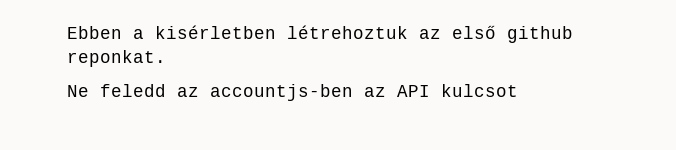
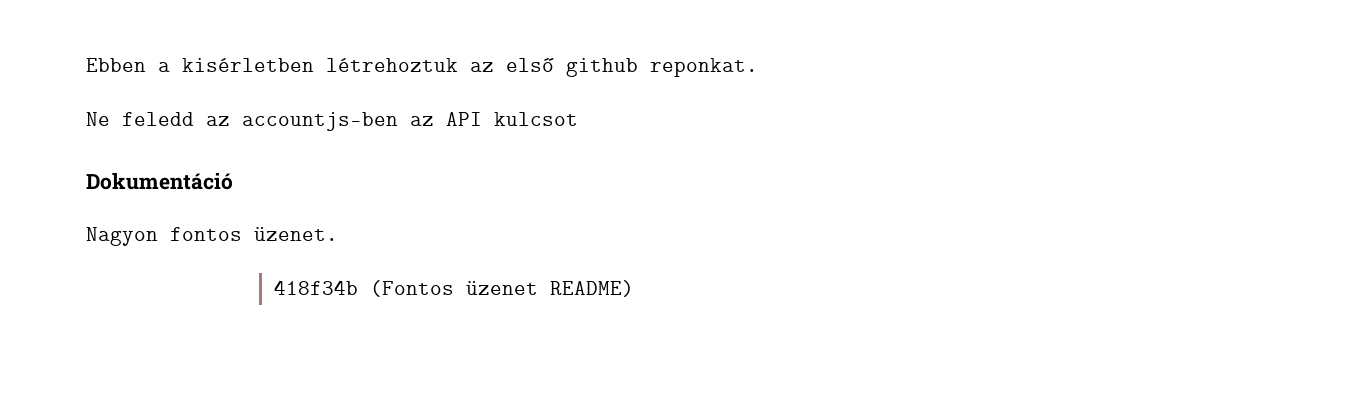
(518, 90) none -> [86,173,233,190] [86,227,338,246] [274,280,635,297] // Dokumentáció // Nagyon fontos üzenet. // 418f34b (Fontos üzenet README)

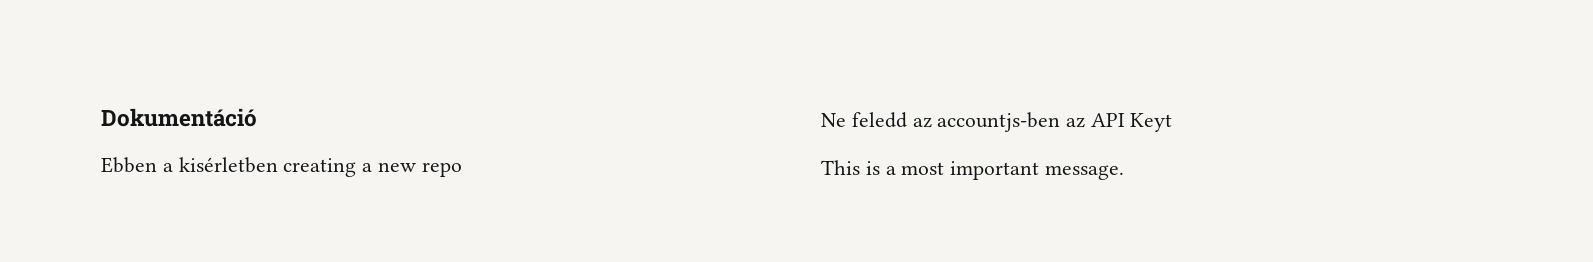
(86, 65) none -> [101,108,257,127] Dokumentáció //
[326,57,758,77] létrehoztuk az első github reponkat. -> [283,158,462,177] creating a new repo
[494,112,578,126] [86,173,233,190] [86,227,338,246] [274,280,635,297] kulcsot // Dokumentáció // Nagyon fontos üzenet. // 418f34b (Fontos üzenet README) -> [1129,113,1172,132] [821,160,1125,180] Keyt // This is a most important message.

